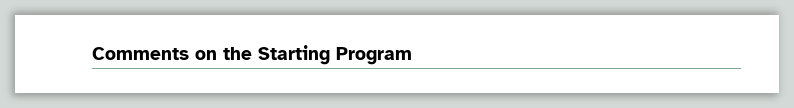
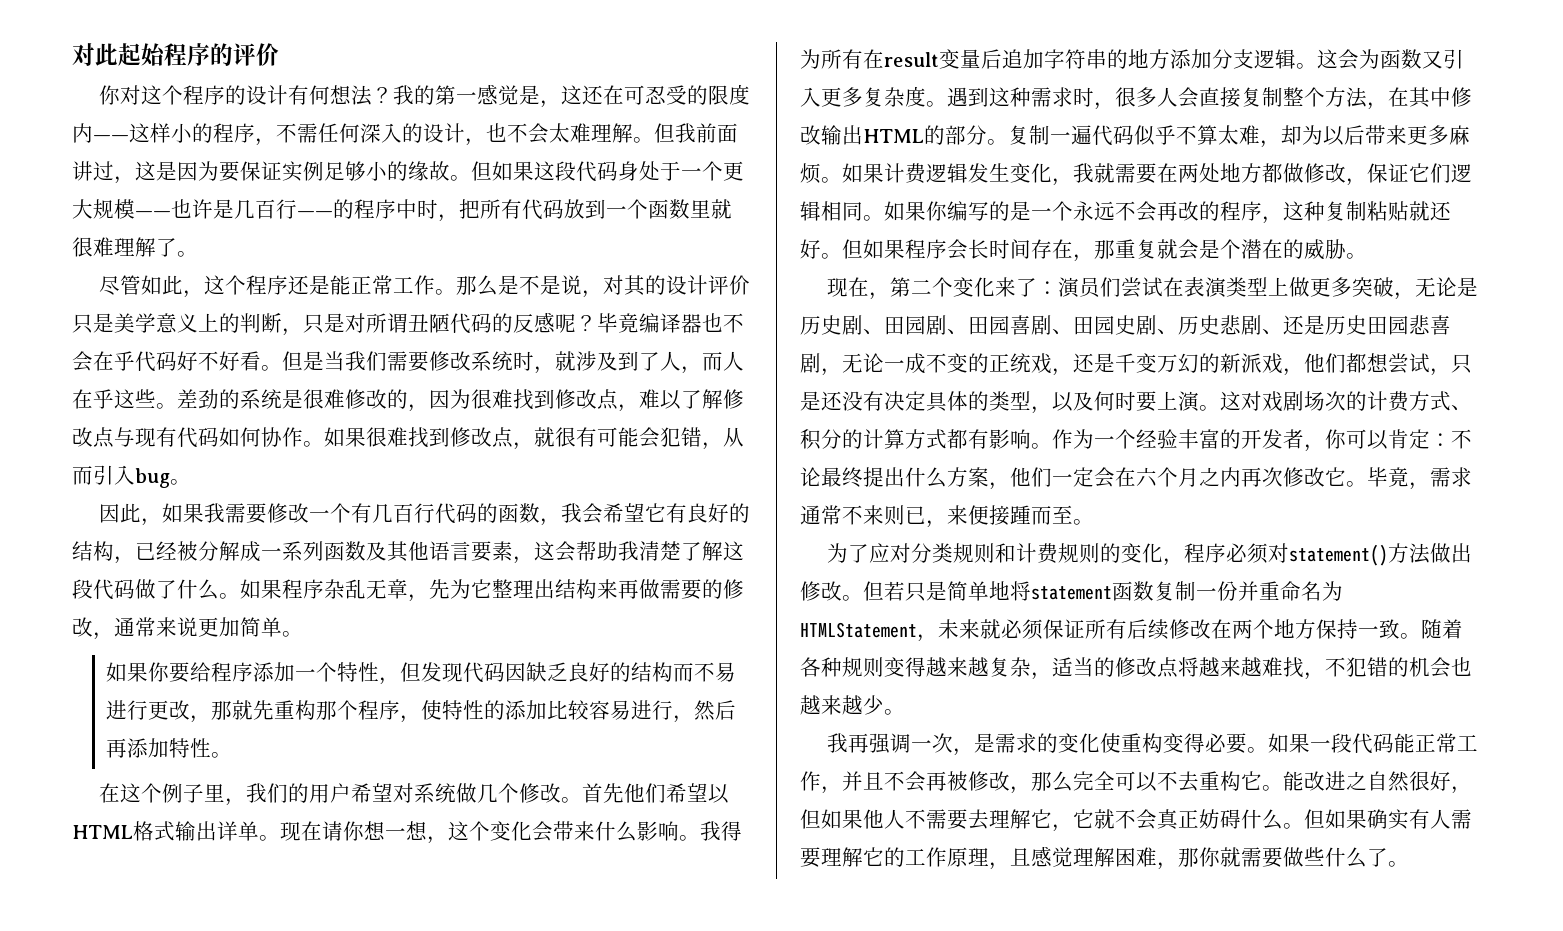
[92,45,412,65] Comments on the Starting Program -> [72,43,279,66] [98,84,750,108] [72,123,738,146] [72,161,744,184] [72,199,732,222] [72,237,198,257] [98,275,750,298] [72,312,744,336] [72,351,744,374] [72,389,744,412] [72,427,744,450] [72,465,191,488] [98,503,750,526] [72,541,744,564] [72,579,744,602] [72,617,303,640] [105,662,736,685] [105,700,736,723] [105,738,232,758] [98,783,729,806] [72,821,742,844] [800,49,1464,70] [800,86,1472,110] [800,125,1470,148] [800,163,1472,186] [800,201,1451,224] [800,239,1367,262] [826,277,1478,300] [800,315,1451,335] [800,353,1472,376] [800,391,1472,414] [800,429,1472,452] [800,467,1472,490] [800,505,1094,528] [826,543,1472,566] [800,581,1343,602] [800,619,1463,642] [800,657,1472,680] [800,695,905,715] [826,733,1478,756] [800,771,1472,794] [800,809,1472,832] [800,846,1409,870] 对此起始程序的评价 // 你对这个程序的设计有何想法？我的第一感觉是，这还在可忍受的限度内——这样小的程序，不需任何深入的设计，也不会太难理解。但我前面讲过，这是因为要保证实例足够小的缘故。但如果这段代码身处于一个更大规模——也许是几百行——的程序中时，把所有代码放到一个函数里就很难理解了。 // 尽管如此，这个程序还是能正常工作。那么是不是说，对其的设计评价只是美学意义上的判断，只是对所谓丑陋代码的反感呢？毕竟编译器也不会在乎代码好不好看。但是当我们需要修改系统时，就涉及到了人，而人在乎这些。差劲的系统是很难修改的，因为很难找到修改点，难以了解修改点与现有代码如何协作。如果很难找到修改点，就很有可能会犯错，从而引入bug。 // 因此，如果我需要修改一个有几百行代码的函数，我会希望它有良好的结构，已经被分解成一系列函数及其他语言要素，这会帮助我清楚了解这段代码做了什么。如果程序杂乱无章，先为它整理出结构来再做需要的修改，通常来说更加简单。 // 如果你要给程序添加一个特性，但发现代码因缺乏良好的结构而不易进行更改，那就先重构那个程序，使特性的添加比较容易进行，然后再添加特性。 // 在这个例子里，我们的用户希望对系统做几个修改。首先他们希望以HTML格式输出详单。现在请你想一想，这个变化会带来什么影响。我得为所有在result变量后追加字符串的地方添加分支逻辑。这会为函数又引入更多复杂度。遇到这种需求时，很多人会直接复制整个方法，在其中修改输出HTML的部分。复制一遍代码似乎不算太难，却为以后带来更多麻烦。如果计费逻辑发生变化，我就需要在两处地方都做修改，保证它们逻辑相同。如果你编写的是一个永远不会再改的程序，这种复制粘贴就还好。但如果程序会长时间存在，那重复就会是个潜在的威胁。 // 现在，第二个变化来了：演员们尝试在表演类型上做更多突破，无论是历史剧、田园剧、田园喜剧、田园史剧、历史悲剧、还是历史田园悲喜剧，无论一成不变的正统戏，还是千变万幻的新派戏，他们都想尝试，只是还没有决定具体的类型，以及何时要上演。这对戏剧场次的计费方式、积分的计算方式都有影响。作为一个经验丰富的开发者，你可以肯定：不论最终提出什么方案，他们一定会在六个月之内再次修改它。毕竟，需求通常不来则已，来便接踵而至。 // 为了应对分类规则和计费规则的变化，程序必须对statement()方法做出修改。但若只是简单地将statement函数复制一份并重命名为HTMLStatement，未来就必须保证所有后续修改在两个地方保持一致。随着各种规则变得越来越复杂，适当的修改点将越来越难找，不犯错的机会也越来越少。 // 我再强调一次，是需求的变化使重构变得必要。如果一段代码能正常工作，并且不会再被修改，那么完全可以不去重构它。能改进之自然很好，但如果他人不需要去理解它，它就不会真正妨碍什么。但如果确实有人需要理解它的工作原理，且感觉理解困难，那你就需要做些什么了。

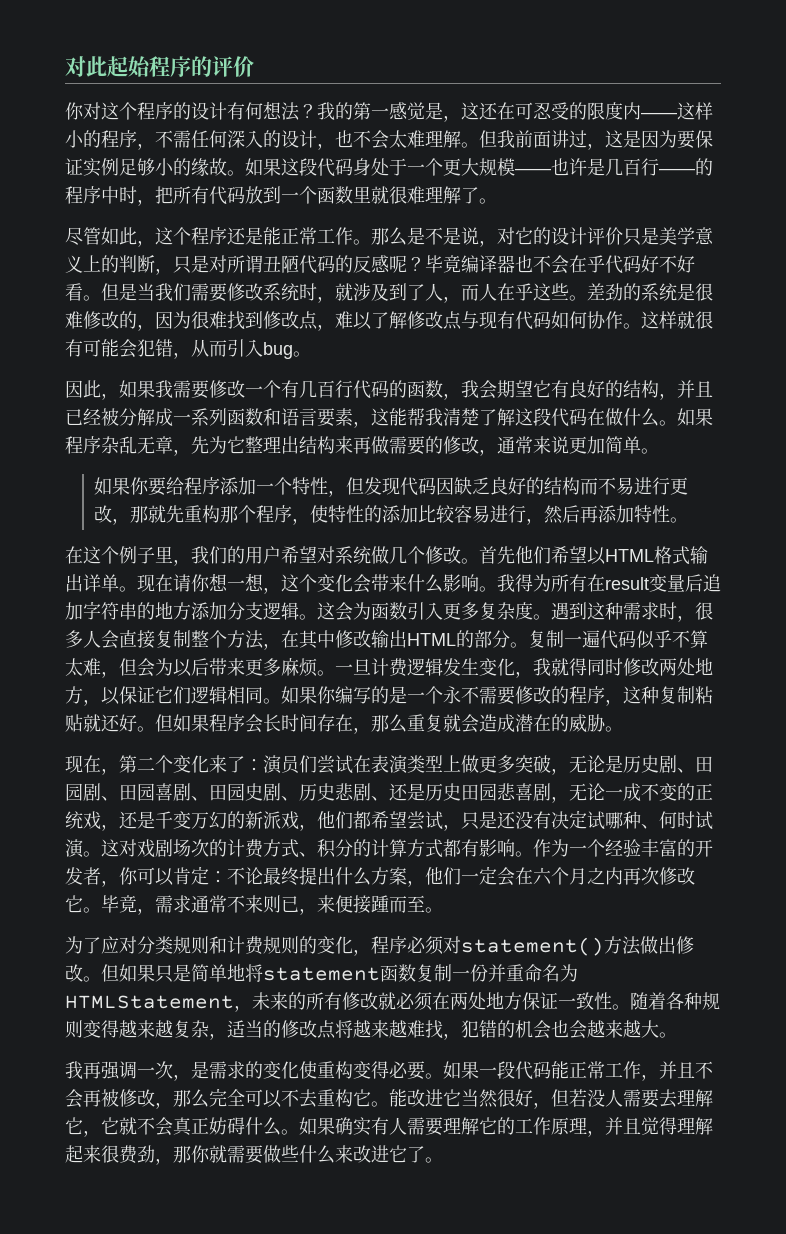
[471,161,492,181] 但 -> (245, 173) none
[623,275,646,296] 其 -> [515,227,533,245] 它
[324,427,534,450] 如果很难找到修改点， -> [641,311,677,329] 这样
[602,503,624,523] 希 -> [497,380,515,398] 期
(135, 560) none -> [677,380,713,398] 并且
[366,541,429,562] 及其他 -> [263,408,281,426] 和
[555,541,618,562] 会帮助 -> [389,408,425,426] 能帮
[135,579,177,599] 做了 -> [587,408,623,426] 在做
[1422,50,1443,69] 又 -> (407, 611) none
[1281,125,1302,145] 却 -> [119,658,155,677] 但会
[842,163,884,183] 如果 -> [335,659,371,675] 一旦
[1115,163,1367,186] 需要在两处地方都做修改， -> [569,658,713,676] [65,686,120,706] 得同时修改两处地方，以
[1094,201,1178,222] 远不会再 -> [461,686,533,705] 不需要修
(1115, 249) none -> [389,714,407,733] 么
[1199,239,1241,259] 是个 -> [479,714,515,732] 造成
[1367,353,1388,373] 想 -> [371,811,407,829] 希望
[926,391,1178,414] 具体的类型，以及何时要上 -> [587,811,713,830] 试哪种、何时试
[884,581,905,601] 若 -> [119,964,155,982] 如果
[980,619,1400,640] 就必须保证所有后续修改在两个地方保持一致 -> [288,992,612,1011] 的所有修改就必须在两处地方保证一致性
[1325,657,1346,677] 不 -> (461, 1036) none
[800,695,884,715] 越来越少 -> [569,1020,659,1039] 会越来越大
[1346,771,1388,791] 之自 -> [443,1089,479,1107] 它当
[821,809,926,829] 如果他人不 -> [569,1089,623,1107] 若没人
[1304,809,1325,829] 但 -> (299, 1132) none
[1010,846,1157,867] 且感觉理解困难 -> [605,1117,713,1135] [65,1145,155,1164] 并且觉得理解起来很费劲
(1367, 857) none -> [335,1145,407,1163] 来改进它

